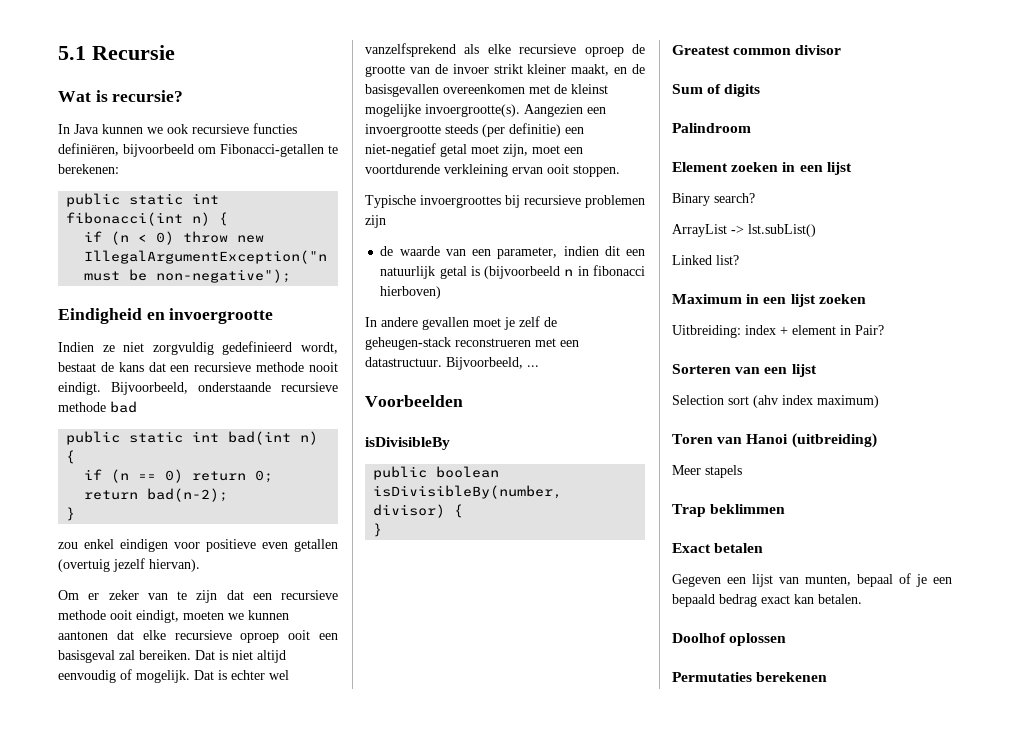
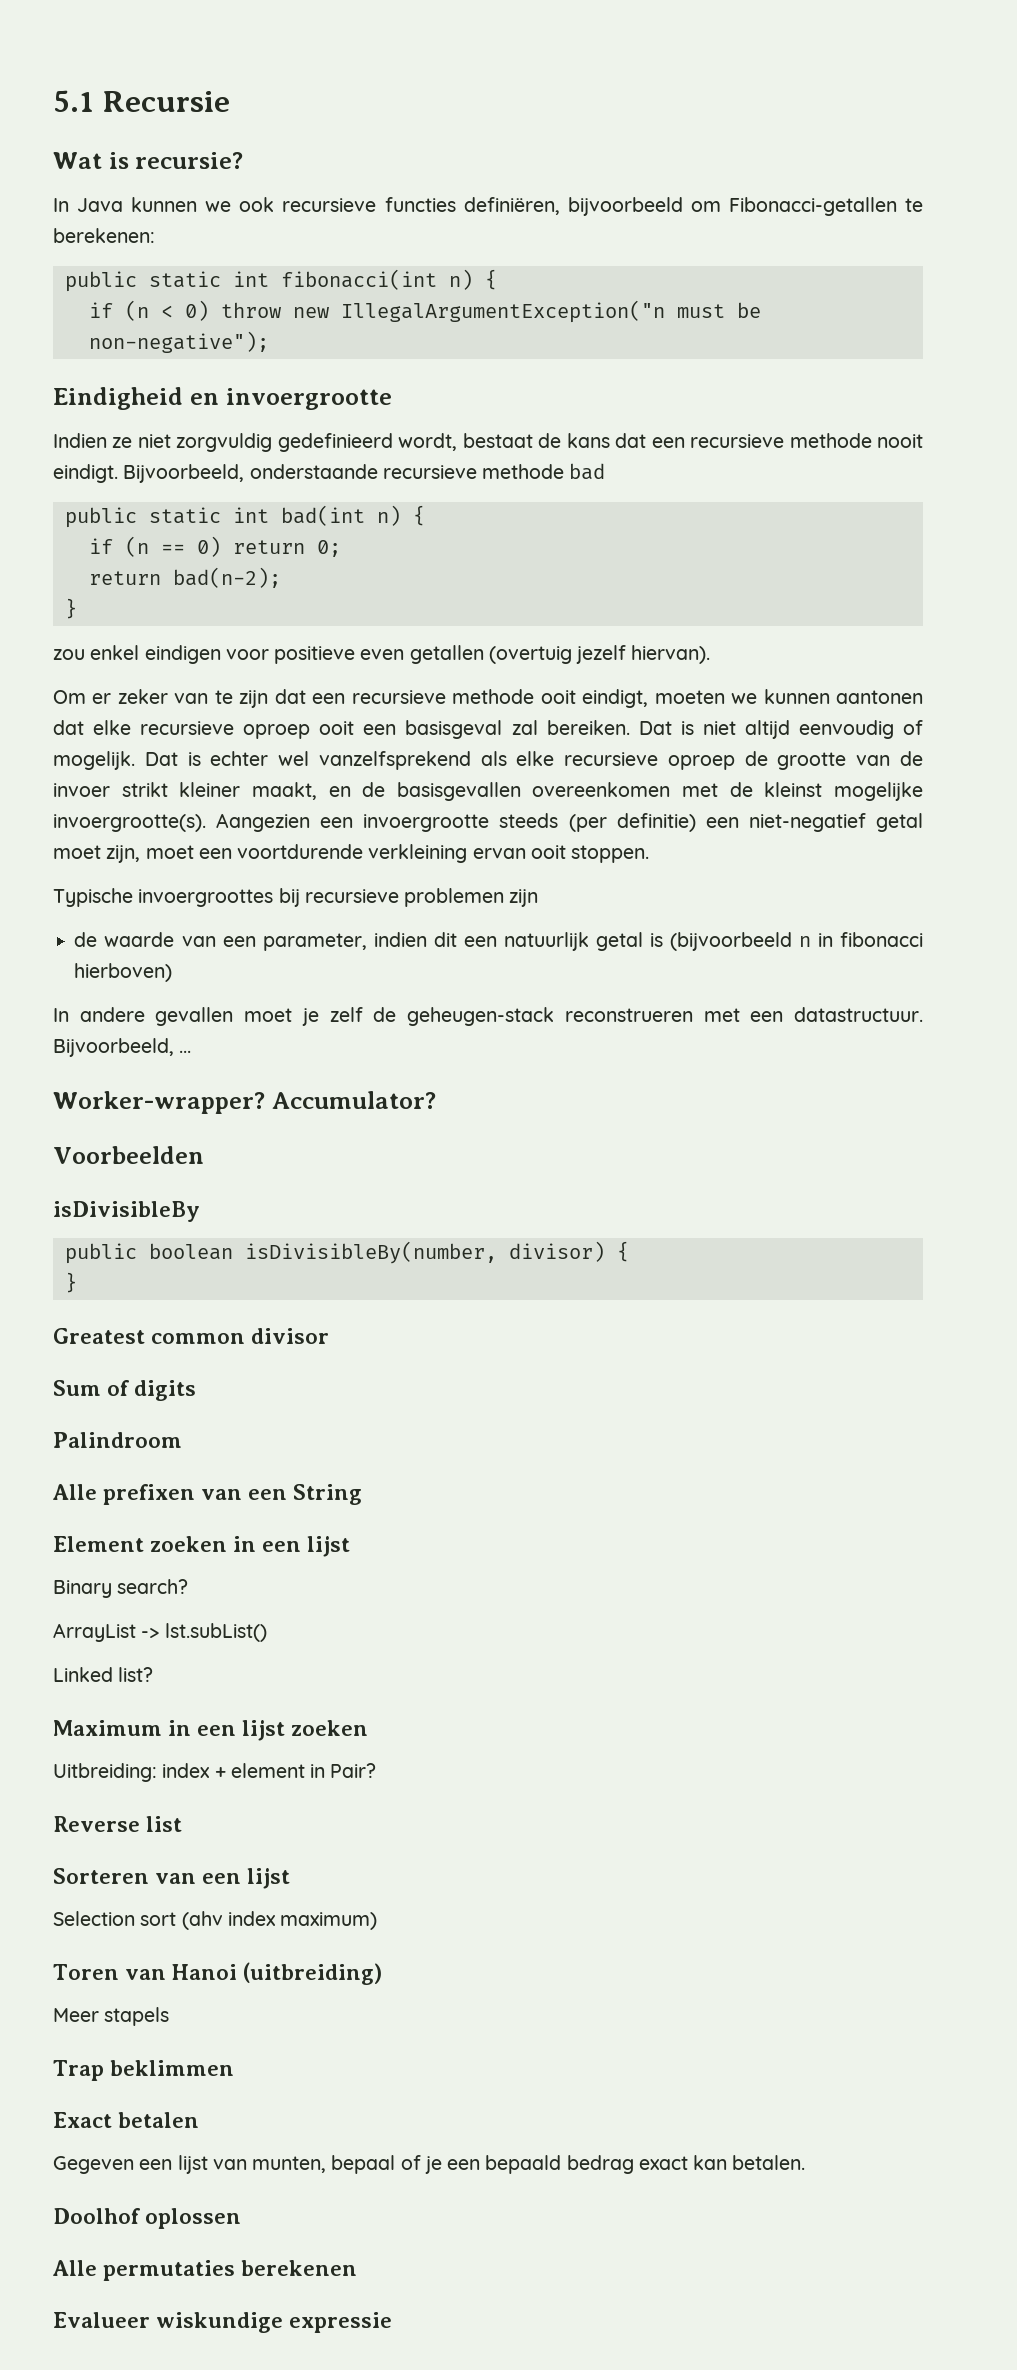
(539, 366) none -> [53,1091,436,1114] // Worker-wrapper? Accumulator?
(751, 128) none -> [52,1484,363,1505] // Alle prefixen van een String
(884, 330) none -> [53,1816,183,1832] // Reverse list
[672,672,752,682] Permutaties -> [52,2260,236,2281] Alle permutaties
(828, 677) none -> [53,2312,393,2333] // Evalueer wiskundige expressie

